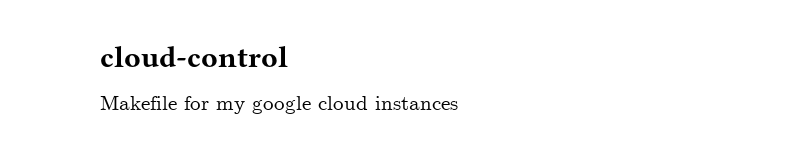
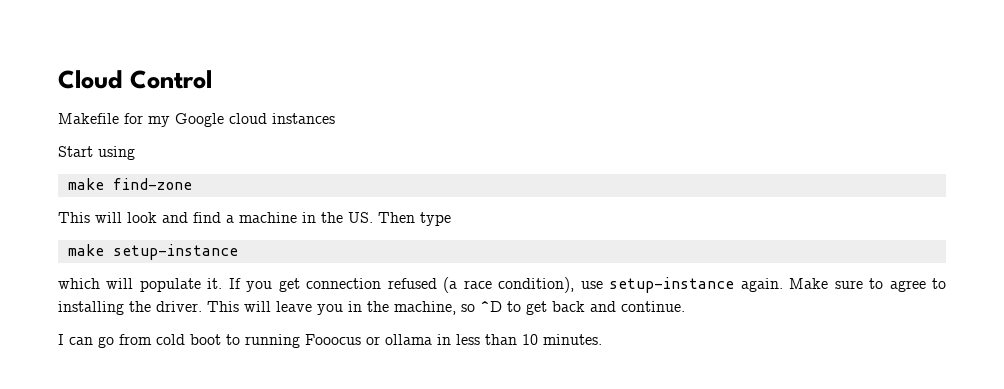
[100,46,288,67] cloud-control -> [58,70,213,89] Cloud Control
[252,96,311,114] google -> [175,113,224,127] Google
(458, 103) none -> [58,146,135,160] [67,178,192,190] [58,212,451,226] [67,244,238,260] [58,277,947,293] [58,301,685,315] [58,334,602,348] // Start using // make find-zone // This will look and find a machine in the US. Then type // make setup-instance // which will populate it. If you get connection refused (a race condition), use setup-instance again. Make sure to agree to installing the driver. This will leave you in the machine, so ^D to get back and continue. // I can go from cold boot to running Fooocus or ollama in less than 10 minutes.

